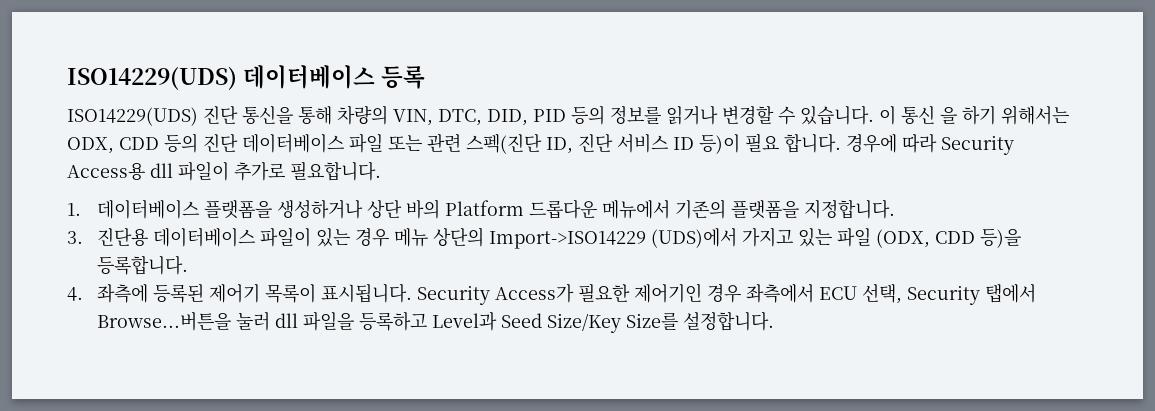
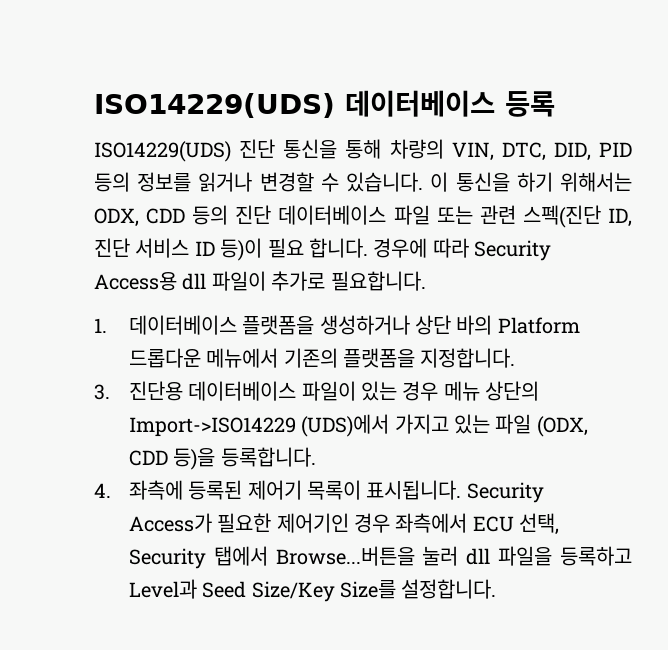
[901,106,957,124] 통신 을 -> [455,172,510,192] 통신을

